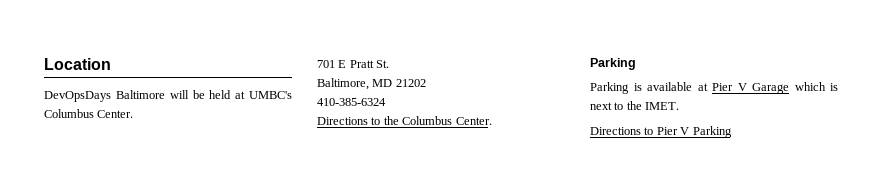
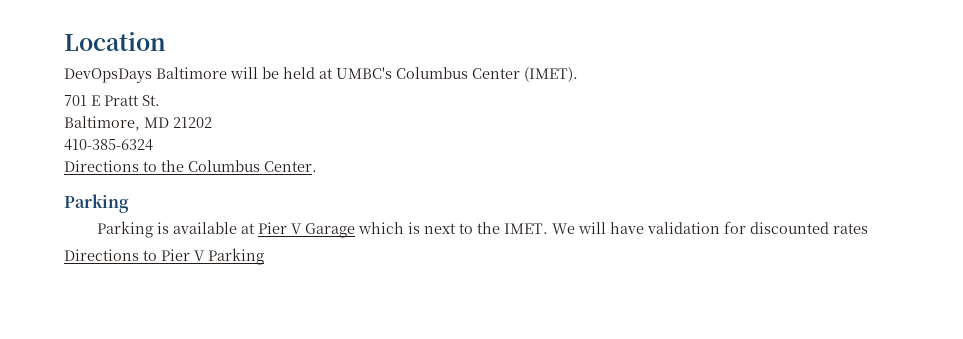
[97,110,134,118] Center. -> [472,67,578,82] Center (IMET).
(680, 106) none -> [552,221,869,234] We will have validation for discounted rates

